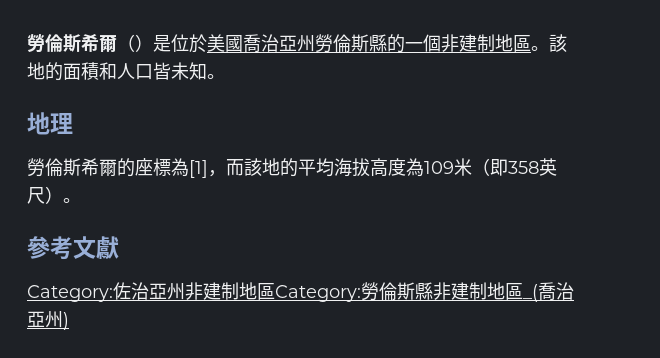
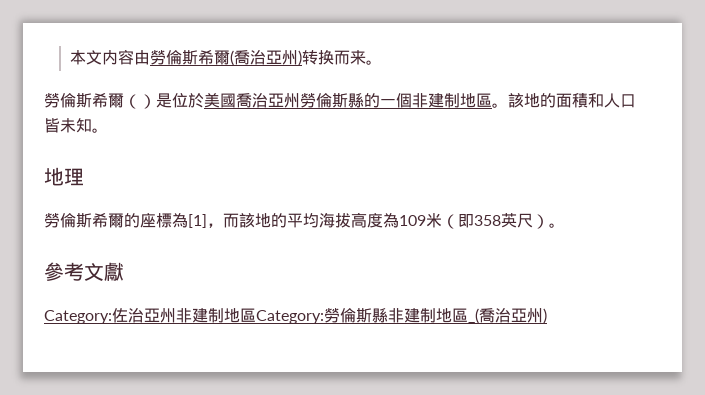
(27, 43) none -> [70,49,383,66] 本文内容由勞倫斯希爾(喬治亞州)转换而来。 //

